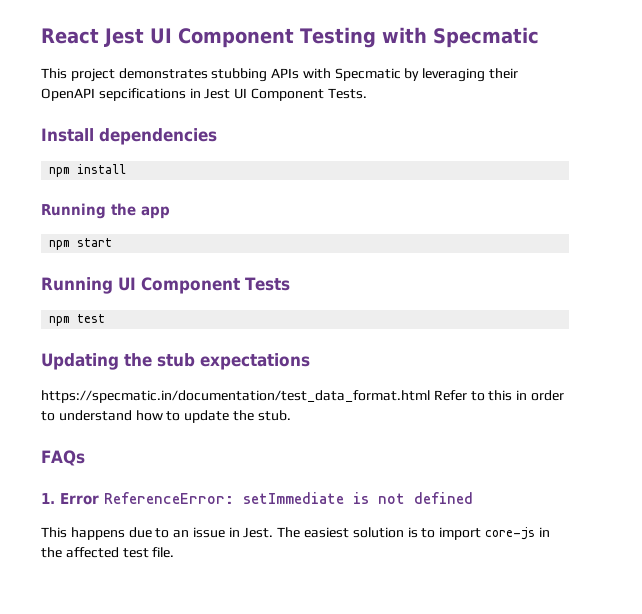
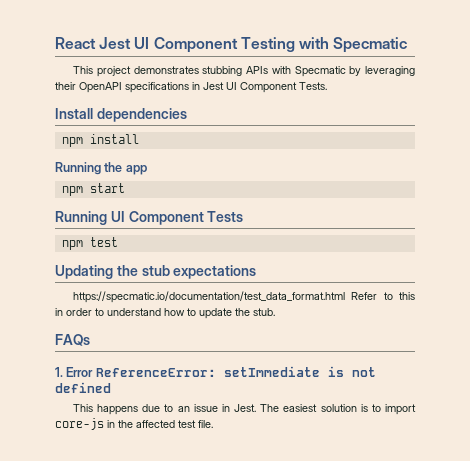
[98,88,186,101] sepcifications -> [125,82,189,93] specifications
[41,390,430,403] https://specmatic.in/documentation/test_data_format.html -> [73,291,346,303] https://specmatic.io/documentation/test_data_format.html

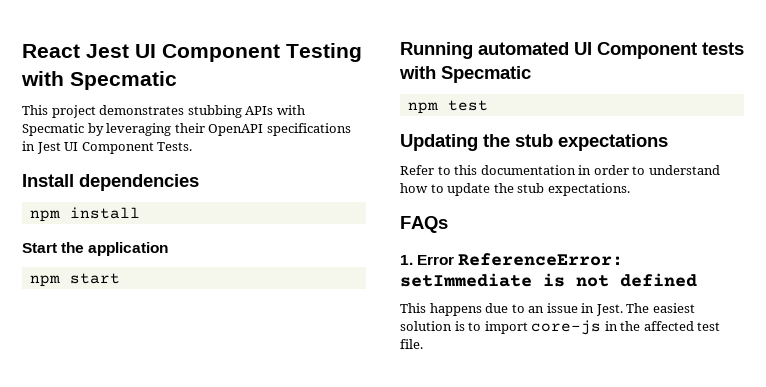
[55,162,147,175] Running the app -> [22,242,169,256] Start the application
[110,211,244,225] UI Component Tests -> [478,42,744,59] [399,66,531,83] automated UI Component tests with Specmatic
[73,291,346,303] https://specmatic.io/documentation/test_data_format.html -> (668, 142) none
(416, 296) none -> [480,165,576,175] documentation
[253,308,275,316] stub. -> [517,183,630,196] stub expectations.

